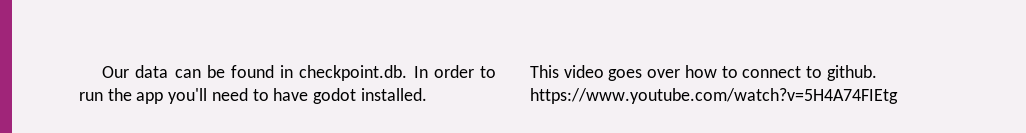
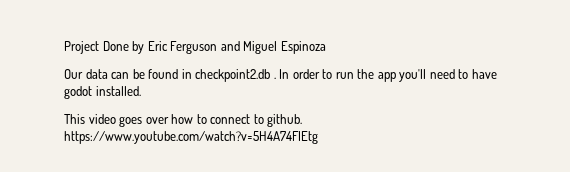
(102, 72) none -> [64,41,326,54] Project Done by Eric Ferguson and Miguel Espinoza //
[299,65,408,81] checkpoint.db. -> [195,69,276,82] checkpoint2.db .

